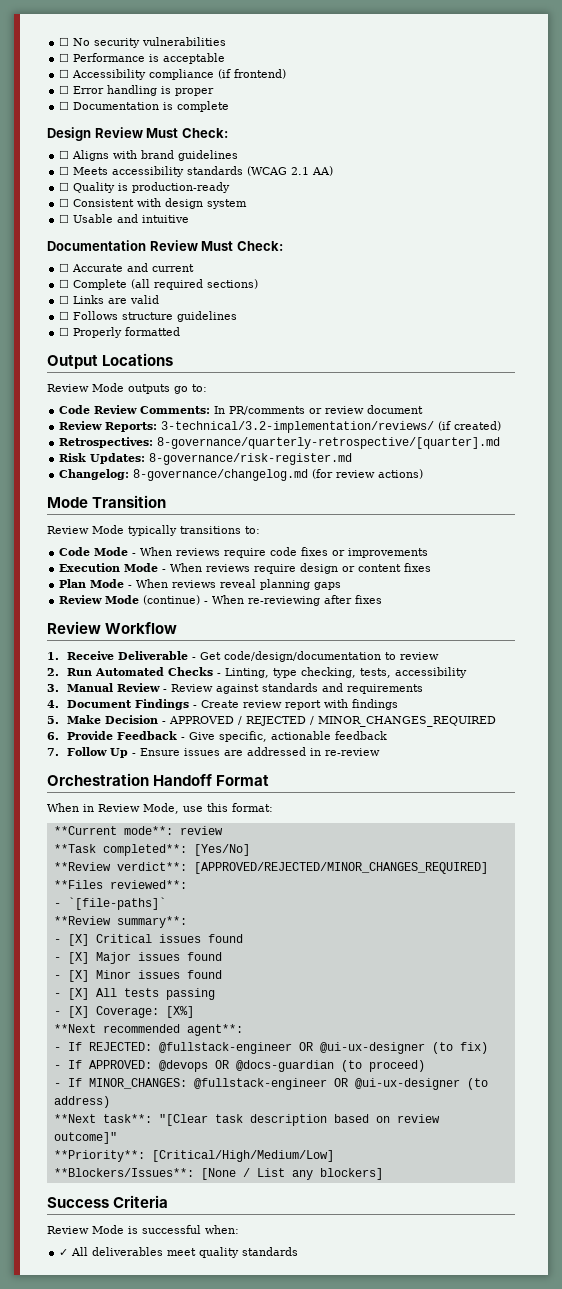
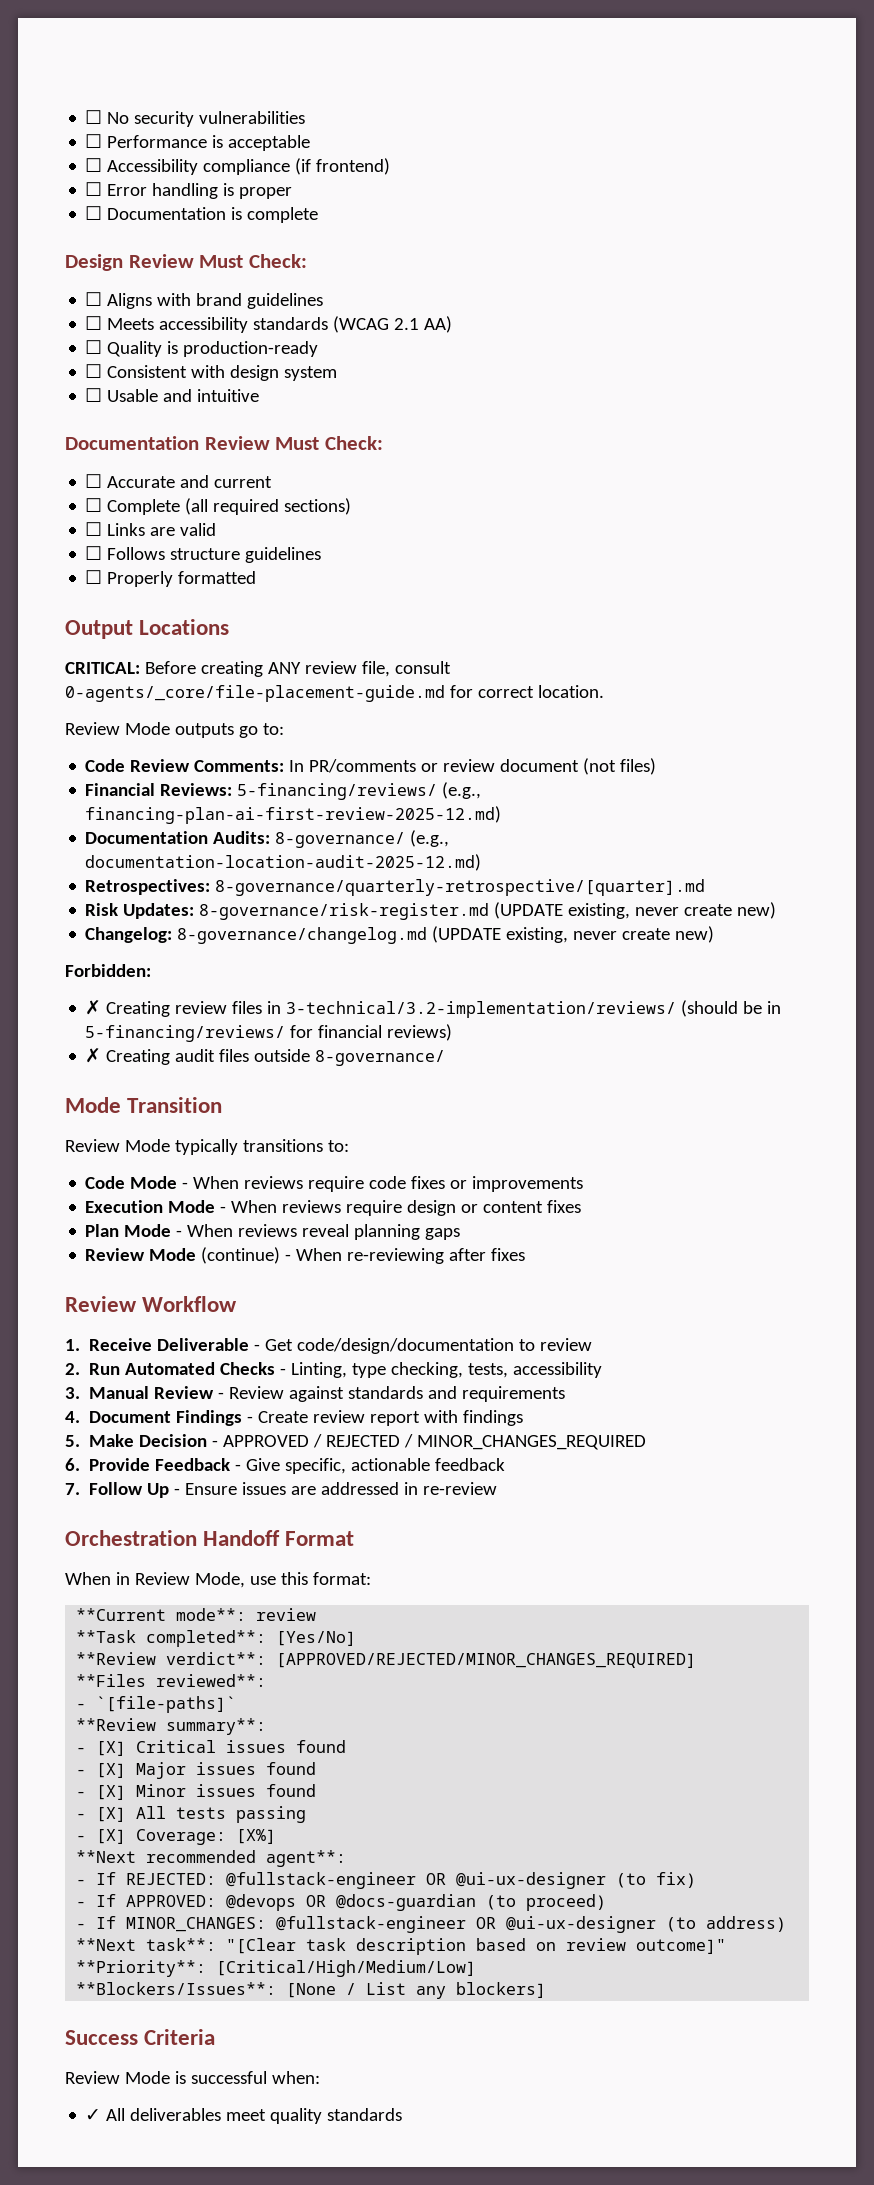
(174, 359) none -> [65,661,451,677] [65,685,604,702] // CRITICAL: Before creating ANY review file, consult 0-agents/_core/file-placement-guide.md for correct location.
[59,421,502,433] // Review Reports: 3-technical/3.2-implementation/reviews/ (if created) -> [583,758,657,775] [85,782,482,800] [85,806,502,824] [85,830,450,848] [85,854,482,871] (not files) // Financial Reviews: 5-financing/reviews/ (e.g., financing-plan-ai-first-review-2025-12.md) // Documentation Audits: 8-governance/ (e.g., documentation-location-audit-2025-12.md)
[59,469,424,481] // Changelog: 8-governance/changelog.md (for review actions) -> [494,902,777,919] [85,926,715,944] [65,964,151,977] [85,1000,782,1018] [85,1024,453,1042] [85,1048,446,1066] (UPDATE existing, never create new) // Changelog: 8-governance/changelog.md (UPDATE existing, never create new) // Forbidden: // ✗ Creating review files in 3-technical/3.2-implementation/reviews/ (should be in 5-financing/reviews/ for financial reviews) // ✗ Creating audit files outside 8-governance/

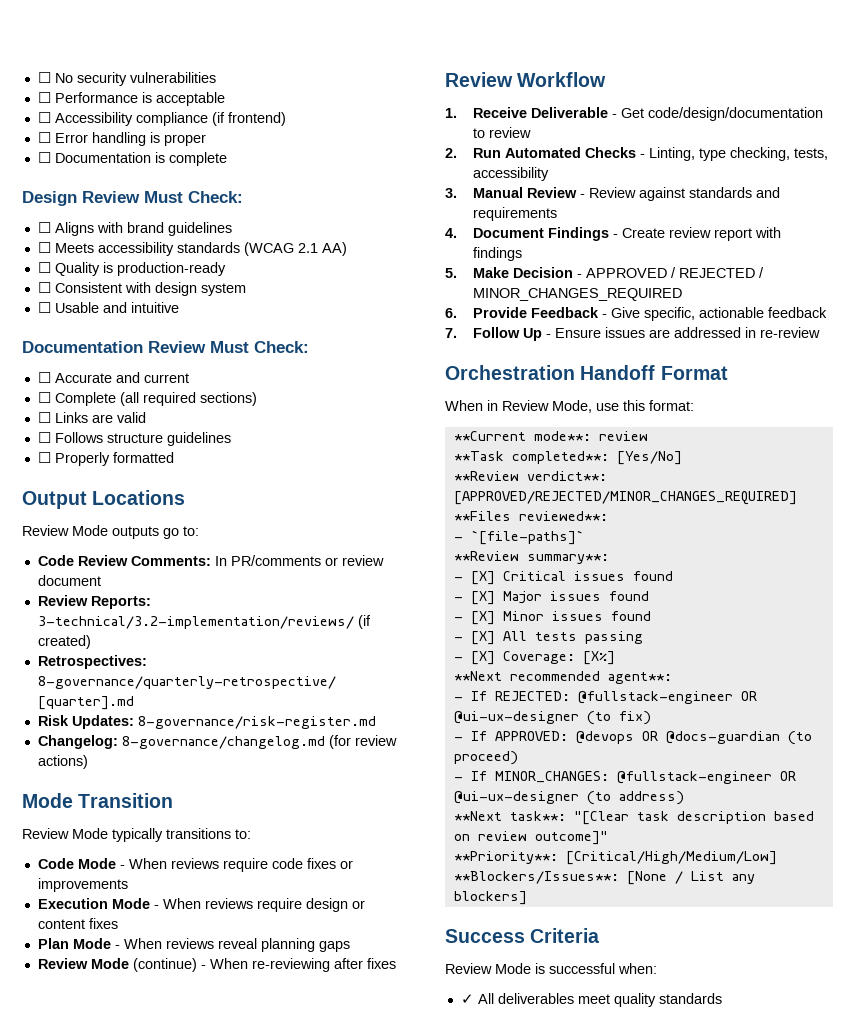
[65,661,451,677] [65,685,604,702] // CRITICAL: Before creating ANY review file, consult 0-agents/_core/file-placement-guide.md for correct location. -> (186, 497) none
[583,758,657,775] [85,782,482,800] [85,806,502,824] [85,830,450,848] [85,854,482,871] (not files) // Financial Reviews: 5-financing/reviews/ (e.g., financing-plan-ai-first-review-2025-12.md) // Documentation Audits: 8-governance/ (e.g., documentation-location-audit-2025-12.md) -> [37,595,151,609] [37,615,371,629] [37,635,91,649] // Review Reports: 3-technical/3.2-implementation/reviews/ (if created)
[494,902,777,919] [85,926,715,944] [65,964,151,977] [85,1000,782,1018] [85,1024,453,1042] [85,1048,446,1066] (UPDATE existing, never create new) // Changelog: 8-governance/changelog.md (UPDATE existing, never create new) // Forbidden: // ✗ Creating review files in 3-technical/3.2-implementation/reviews/ (should be in 5-financing/reviews/ for financial reviews) // ✗ Creating audit files outside 8-governance/ -> [37,735,397,749] [37,755,88,769] // Changelog: 8-governance/changelog.md (for review actions)

